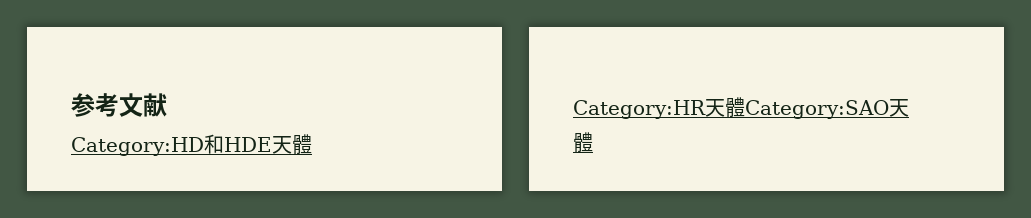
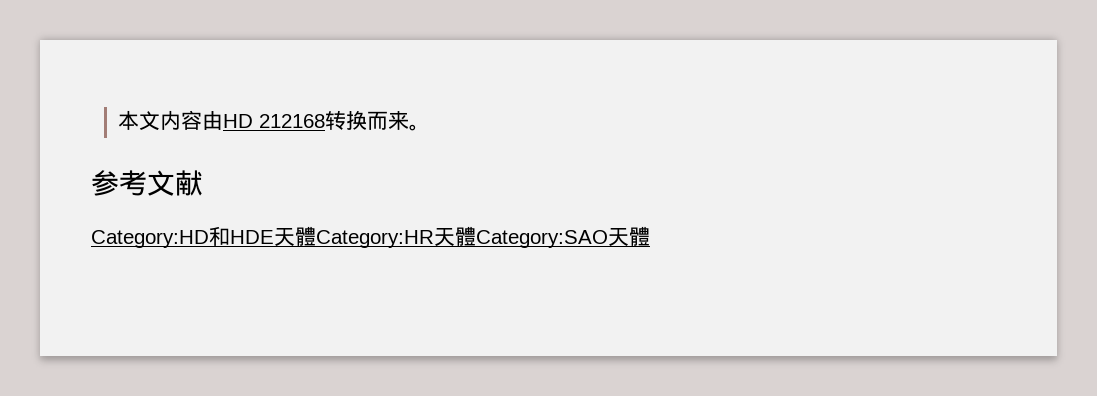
(71, 105) none -> [118,110,431,131] 本文内容由HD 212168转换而来。 //

